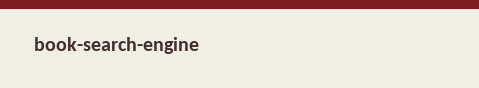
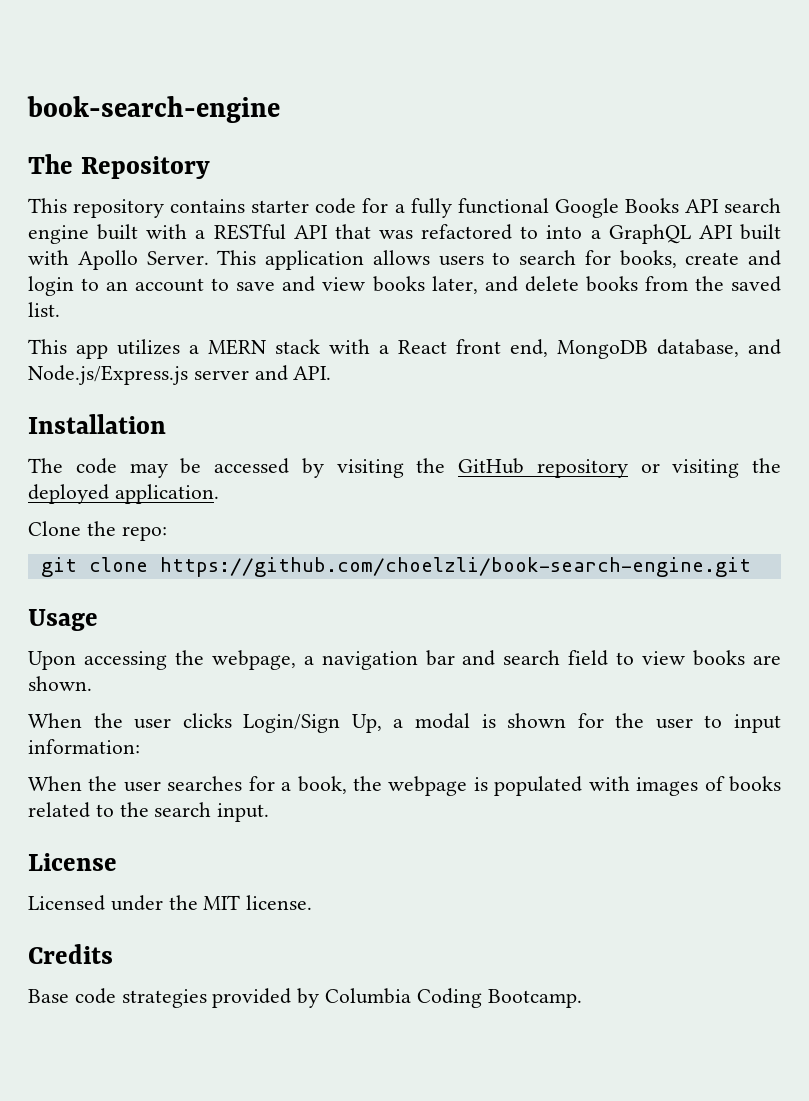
(199, 45) none -> [28,154,210,179] [28,198,781,218] [28,224,781,244] [28,250,781,270] [28,276,782,296] [28,302,60,317] [28,339,781,359] [28,365,332,385] [28,414,166,434] [28,458,781,478] [28,484,219,504] [28,521,167,541] [40,557,751,577] [28,609,98,631] [28,650,781,670] [28,676,92,691] [28,713,781,733] [28,739,140,754] [28,776,782,796] [28,802,270,822] [28,853,117,871] [28,895,313,911] [28,944,113,964] [28,988,582,1008] // The Repository // This repository contains starter code for a fully functional Google Books API search engine built with a RESTful API that was refactored to into a GraphQL API built with Apollo Server. This application allows users to search for books, create and login to an account to save and view books later, and delete books from the saved list. // This app utilizes a MERN stack with a React front end, MongoDB database, and Node.js/Express.js server and API. // Installation // The code may be accessed by visiting the GitHub repository or visiting the deployed application. // Clone the repo: // git clone https://github.com/choelzli/book-search-engine.git // Usage // Upon accessing the webpage, a navigation bar and search field to view books are shown. // When the user clicks Login/Sign Up, a modal is shown for the user to input information: // When the user searches for a book, the webpage is populated with images of books related to the search input. // License // Licensed under the MIT license. // Credits // Base code strategies provided by Columbia Coding Bootcamp.

